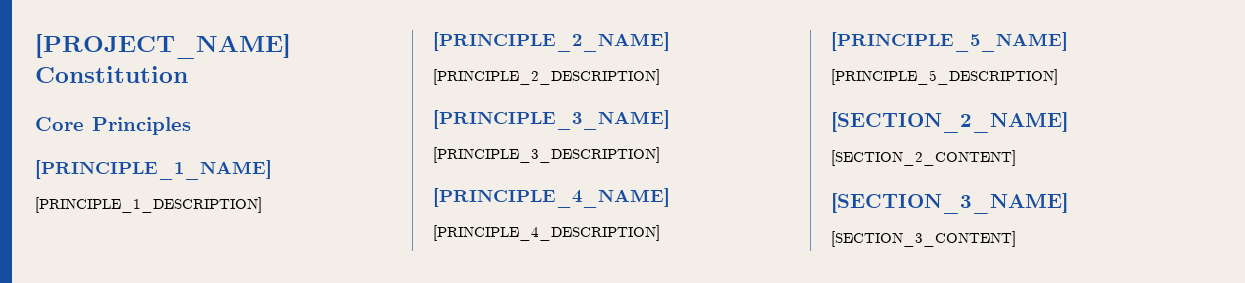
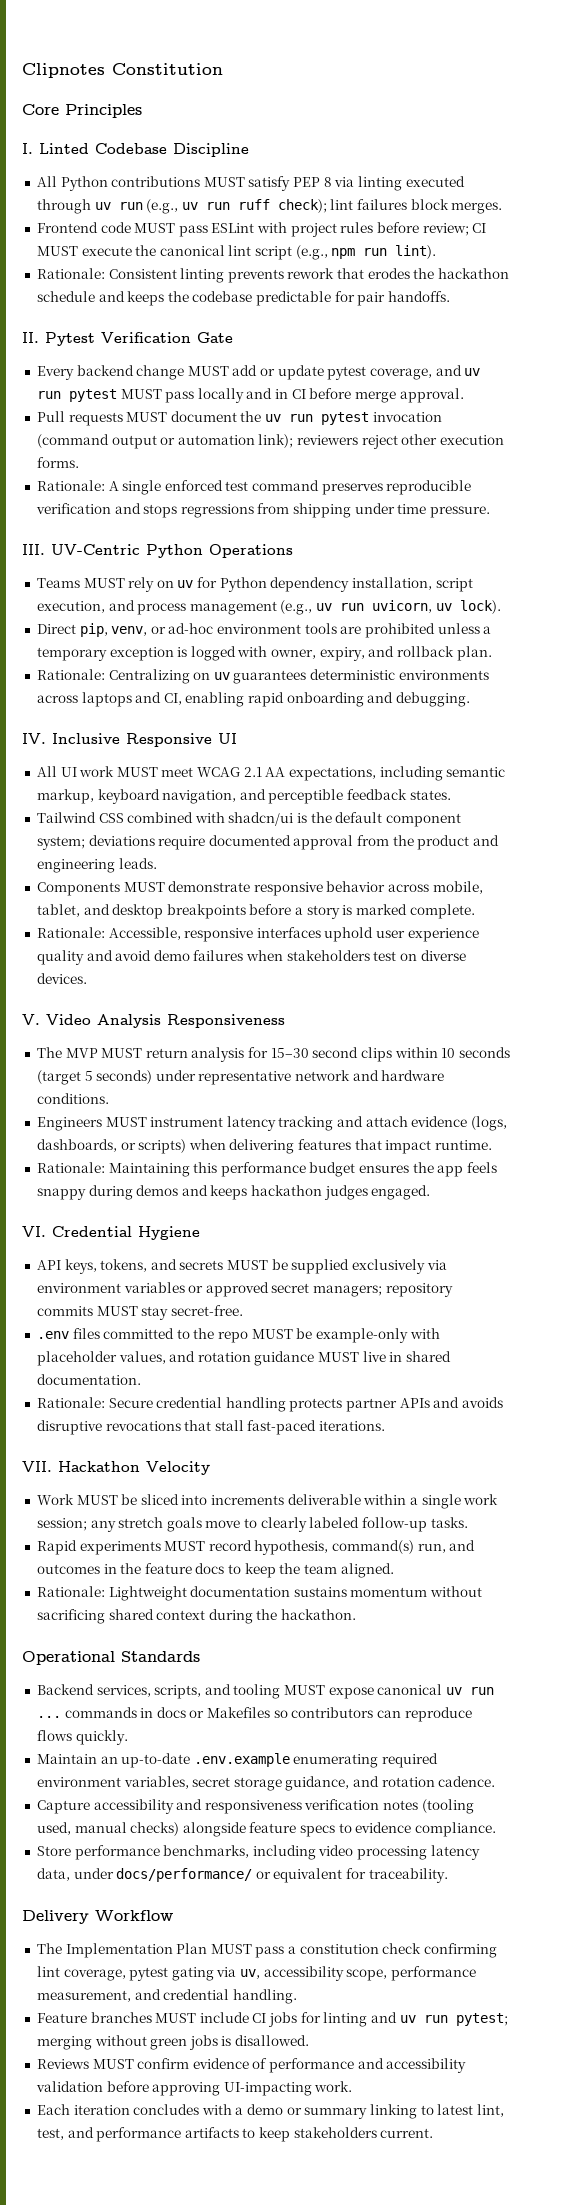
[35,34,291,59] [PROJECT_NAME] -> [22,63,105,78] Clipnotes
[35,160,272,180] [35,197,262,213] [433,32,670,52] [433,69,660,85] [433,110,670,130] [433,147,660,163] [433,188,670,208] [433,225,660,241] [831,32,1068,52] [831,69,1058,85] [831,112,1068,133] [831,150,1016,166] [831,193,1068,214] [831,231,1016,247] [PRINCIPLE_1_NAME] // [PRINCIPLE_1_DESCRIPTION] // [PRINCIPLE_2_NAME] // [PRINCIPLE_2_DESCRIPTION] // [PRINCIPLE_3_NAME] // [PRINCIPLE_3_DESCRIPTION] // [PRINCIPLE_4_NAME] // [PRINCIPLE_4_DESCRIPTION] // [PRINCIPLE_5_NAME] // [PRINCIPLE_5_DESCRIPTION] // [SECTION_2_NAME] // [SECTION_2_CONTENT] // [SECTION_3_NAME] // [SECTION_3_CONTENT] -> [22,143,249,157] [36,176,465,191] [36,199,503,214] [36,222,487,237] [36,245,437,260] [36,268,510,283] [36,291,451,306] [22,332,233,346] [36,365,481,380] [36,388,464,403] [36,411,442,426] [36,434,505,449] [36,457,79,468] [36,480,472,495] [35,503,491,518] [22,544,293,558] [36,577,473,592] [36,600,501,615] [36,623,492,638] [36,646,492,661] [36,669,489,684] [36,692,471,707] [22,733,237,747] [36,766,506,781] [36,789,451,804] [36,812,462,827] [36,835,500,850] [36,858,157,873] [36,881,483,896] [36,904,475,919] [36,927,479,942] [36,950,466,965] [36,973,87,984] [22,1014,285,1028] [36,1047,510,1062] [36,1070,445,1085] [36,1093,109,1104] [36,1116,508,1131] [36,1139,493,1154] [36,1162,498,1177] [36,1185,431,1200] [22,1226,200,1240] [36,1259,447,1274] [36,1282,453,1297] [36,1305,243,1320] [36,1328,440,1343] [36,1351,452,1366] [36,1374,141,1385] [36,1397,504,1412] [36,1420,386,1435] [22,1461,210,1475] [36,1494,499,1509] [36,1517,468,1532] [36,1540,476,1555] [36,1563,394,1578] [36,1586,483,1601] [36,1609,357,1624] [22,1651,200,1665] [36,1684,495,1699] [36,1707,472,1722] [36,1730,128,1745] [36,1753,439,1768] [36,1776,496,1791] [36,1799,474,1814] [36,1822,497,1837] [36,1845,480,1860] [36,1868,448,1883] [22,1910,173,1924] [36,1943,498,1958] [36,1966,477,1981] [36,1989,297,2004] [36,2012,508,2027] [36,2035,310,2050] [36,2058,467,2073] [35,2081,353,2096] [36,2104,504,2119] [36,2127,434,2142] I. Linted Codebase Discipline // All Python contributions MUST satisfy PEP 8 via linting executed through uv run (e.g., uv run ruff check); lint failures block merges. // Frontend code MUST pass ESLint with project rules before review; CI MUST execute the canonical lint script (e.g., npm run lint). // Rationale: Consistent linting prevents rework that erodes the hackathon schedule and keeps the codebase predictable for pair handoffs. // II. Pytest Verification Gate // Every backend change MUST add or update pytest coverage, and uv run pytest MUST pass locally and in CI before merge approval. // Pull requests MUST document the uv run pytest invocation (command output or automation link); reviewers reject other execution forms. // Rationale: A single enforced test command preserves reproducible verification and stops regressions from shipping under time pressure. // III. UV-Centric Python Operations // Teams MUST rely on uv for Python dependency installation, script execution, and process management (e.g., uv run uvicorn, uv lock). // Direct pip, venv, or ad-hoc environment tools are prohibited unless a temporary exception is logged with owner, expiry, and rollback plan. // Rationale: Centralizing on uv guarantees deterministic environments across laptops and CI, enabling rapid onboarding and debugging. // IV. Inclusive Responsive UI // All UI work MUST meet WCAG 2.1 AA expectations, including semantic markup, keyboard navigation, and perceptible feedback states. // Tailwind CSS combined with shadcn/ui is the default component system; deviations require documented approval from the product and engineering leads. // Components MUST demonstrate responsive behavior across mobile, tablet, and desktop breakpoints before a story is marked complete. // Rationale: Accessible, responsive interfaces uphold user experience quality and avoid demo failures when stakeholders test on diverse devices. // V. Video Analysis Responsiveness // The MVP MUST return analysis for 15–30 second clips within 10 seconds (target 5 seconds) under representative network and hardware conditions. // Engineers MUST instrument latency tracking and attach evidence (logs, dashboards, or scripts) when delivering features that impact runtime. // Rationale: Maintaining this performance budget ensures the app feels snappy during demos and keeps hackathon judges engaged. // VI. Credential Hygiene // API keys, tokens, and secrets MUST be supplied exclusively via environment variables or approved secret managers; repository commits MUST stay secret-free. // .env files committed to the repo MUST be example-only with placeholder values, and rotation guidance MUST live in shared documentation. // Rationale: Secure credential handling protects partner APIs and avoids disruptive revocations that stall fast-paced iterations. // VII. Hackathon Velocity // Work MUST be sliced into increments deliverable within a single work session; any stretch goals move to clearly labeled follow-up tasks. // Rapid experiments MUST record hypothesis, command(s) run, and outcomes in the feature docs to keep the team aligned. // Rationale: Lightweight documentation sustains momentum without sacrificing shared context during the hackathon. // Operational Standards // Backend services, scripts, and tooling MUST expose canonical uv run ... commands in docs or Makefiles so contributors can reproduce flows quickly. // Maintain an up-to-date .env.example enumerating required environment variables, secret storage guidance, and rotation cadence. // Capture accessibility and responsiveness verification notes (tooling used, manual checks) alongside feature specs to evidence compliance. // Store performance benchmarks, including video processing latency data, under docs/performance/ or equivalent for traceability. // Delivery Workflow // The Implementation Plan MUST pass a constitution check confirming lint coverage, pytest gating via uv, accessibility scope, performance measurement, and credential handling. // Feature branches MUST include CI jobs for linting and uv run pytest; merging without green jobs is disallowed. // Reviews MUST confirm evidence of performance and accessibility validation before approving UI-impacting work. // Each iteration concludes with a demo or summary linking to latest lint, test, and performance artifacts to keep stakeholders current.

